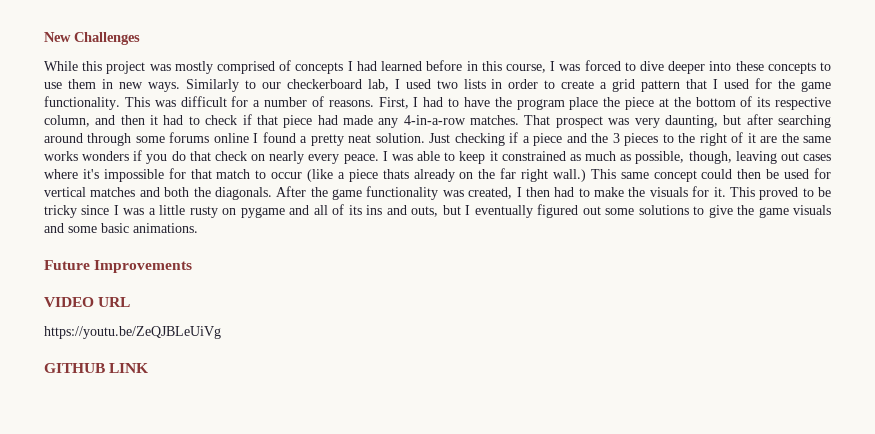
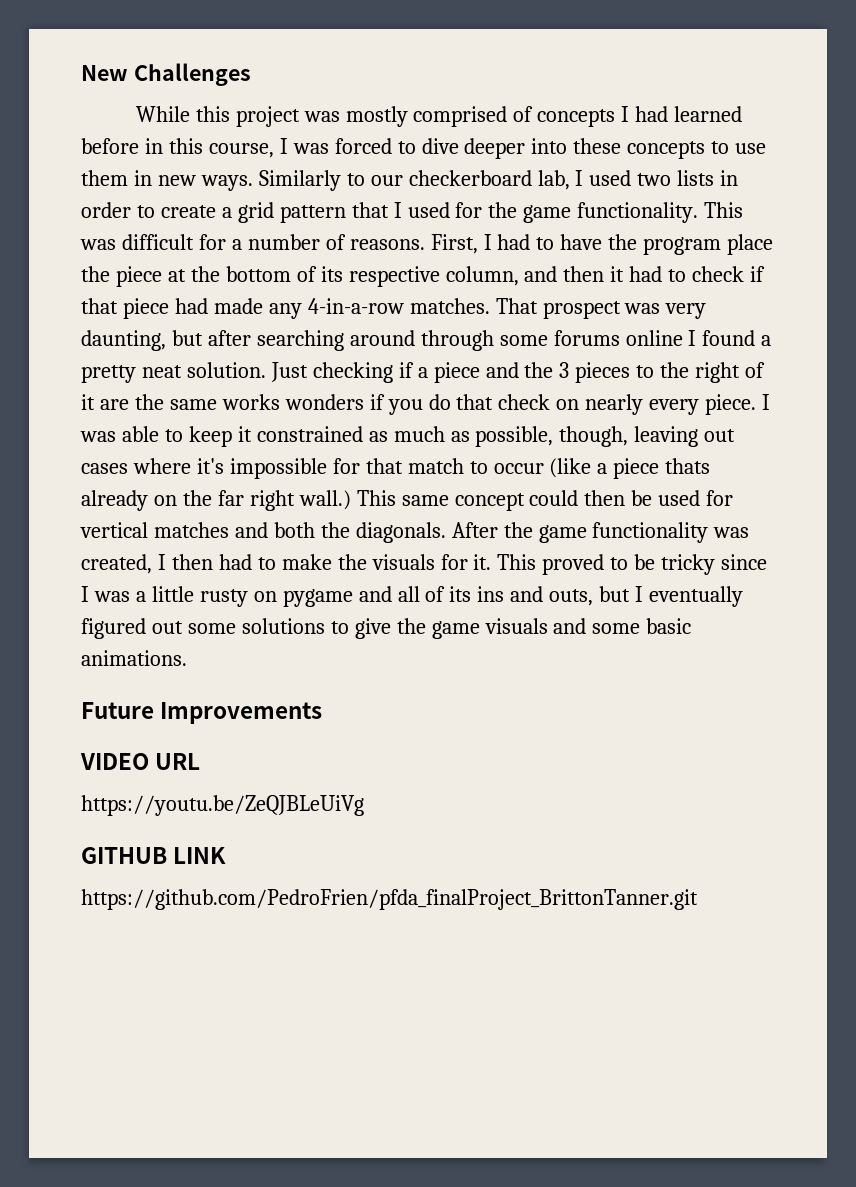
[343,154,379,164] peace. -> [705,394,757,415] piece.
(149, 368) none -> [81,889,698,910] // https://github.com/PedroFrien/pfda_finalProject_BrittonTanner.git

